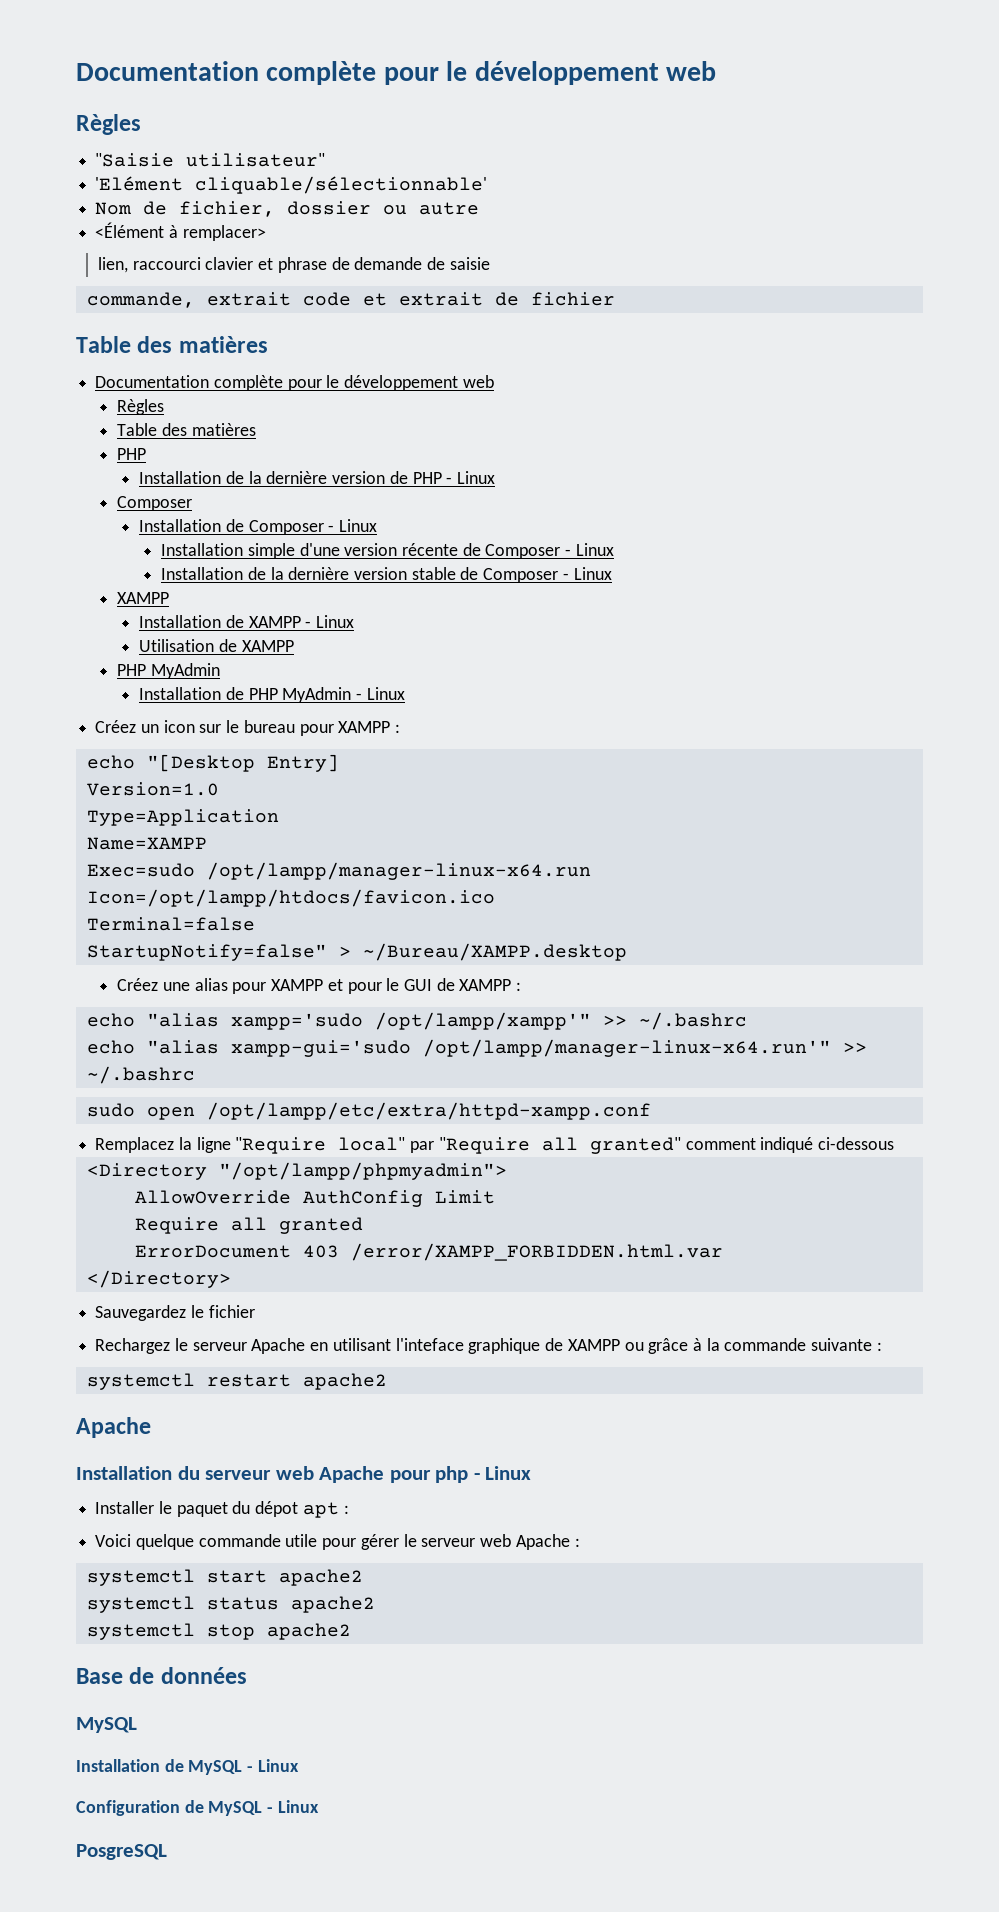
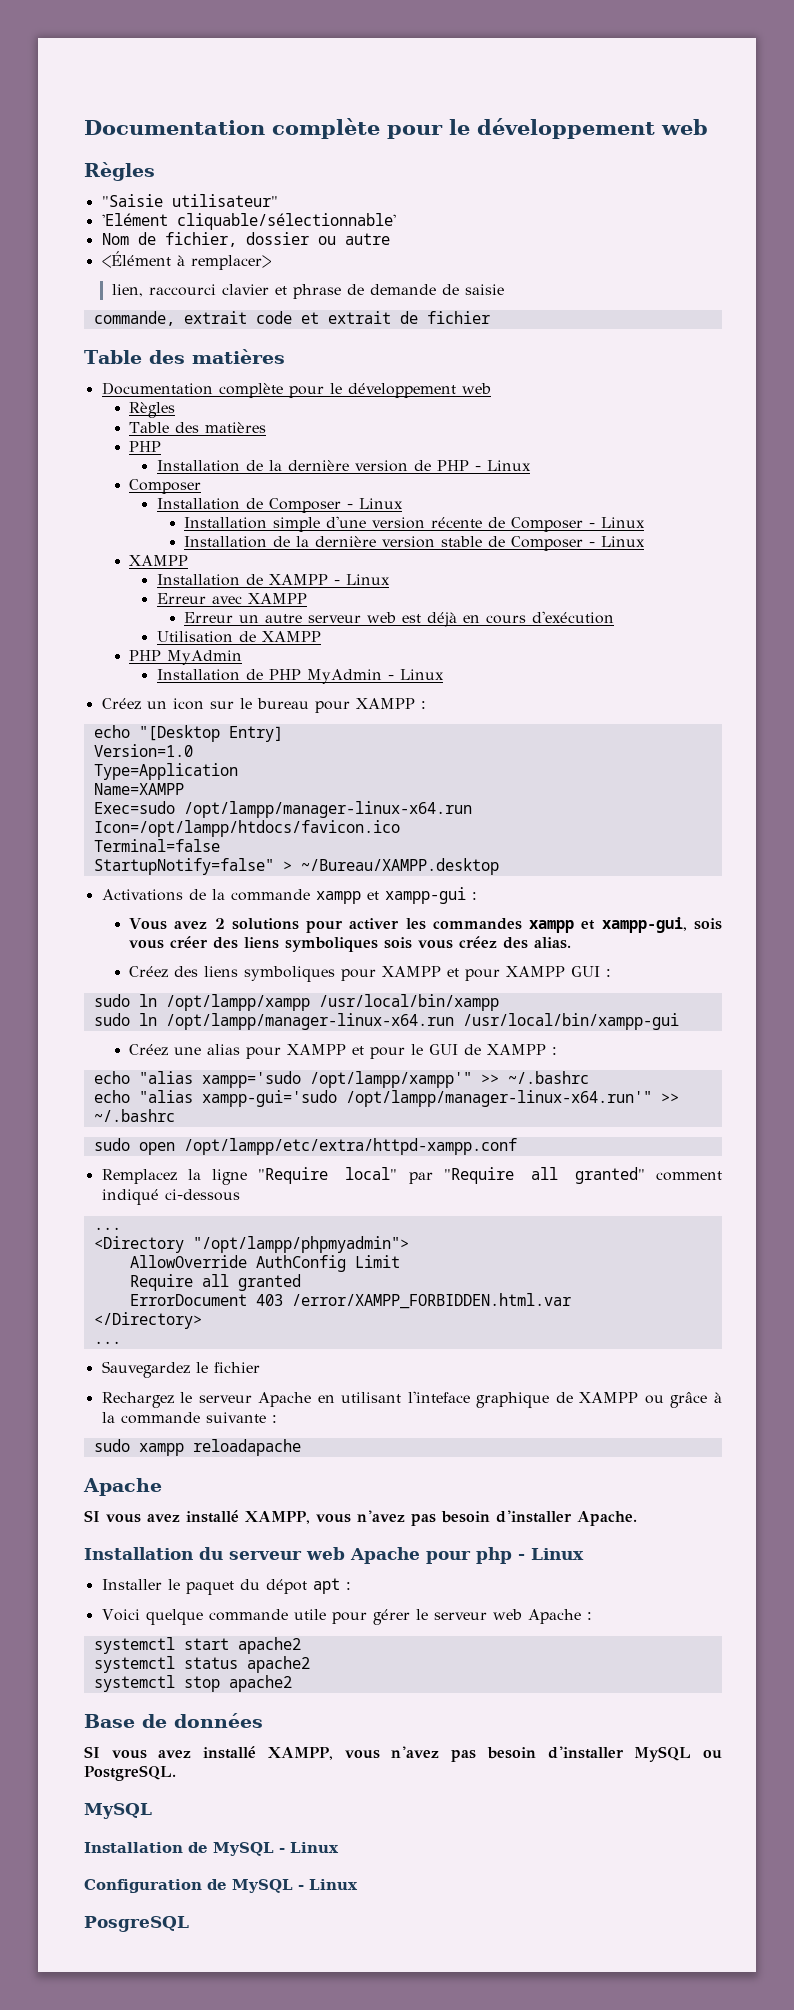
(355, 621) none -> [156,593,307,604] [184,611,615,627] // Erreur avec XAMPP // Erreur un autre serveur web est déjà en cours d'exécution
(627, 952) none -> [101,887,477,904] [129,917,722,933] [129,936,572,952] [129,966,612,982] [93,994,499,1011] [93,1013,679,1030] // Activations de la commande xampp et xampp-gui : // Vous avez 2 solutions pour activer les commandes xampp et xampp-gui, sois vous créer des liens symboliques sois vous créez des alias. // Créez des liens symboliques pour XAMPP et pour XAMPP GUI : // sudo ln /opt/lampp/xampp /usr/local/bin/xampp // sudo ln /opt/lampp/manager-linux-x64.run /usr/local/bin/xampp-gui
(895, 1143) none -> [93,1227,121,1230] // ...
(231, 1279) none -> [93,1341,121,1344] // ...
[86,1373,387,1390] [76,1417,151,1438] systemctl restart apache2 // Apache -> [93,1439,301,1456] [83,1478,162,1496] [84,1510,637,1526] sudo xampp reloadapache // Apache // SI vous avez installé XAMPP, vous n'avez pas besoin d'installer Apache.
(247, 1675) none -> [84,1746,722,1762] [84,1765,176,1781] // SI vous avez installé XAMPP, vous n'avez pas besoin d'installer MySQL ou PostgreSQL.

